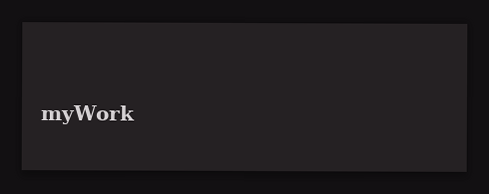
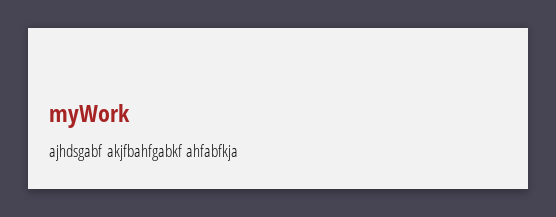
(135, 115) none -> [49,144,239,161] // ajhdsgabf akjfbahfgabkf ahfabfkja

